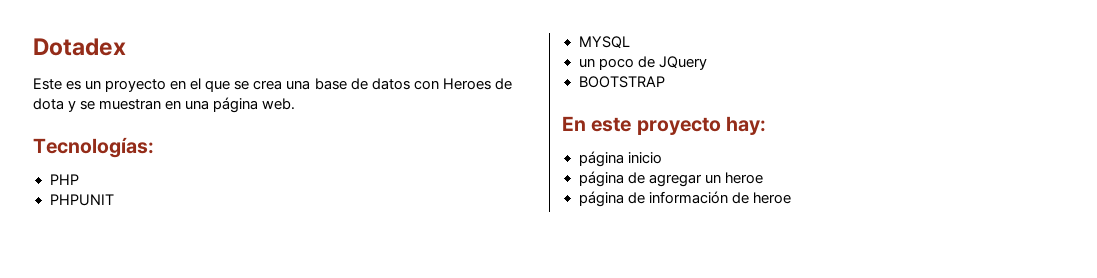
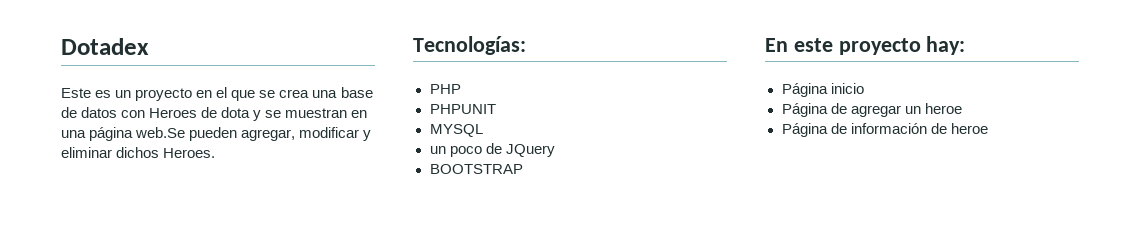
[262,98,296,110] web. -> [135,127,372,141] [61,147,216,158] web.Se pueden agregar, modificar y eliminar dichos Heroes.
[578,151,624,167] página -> [781,83,828,97] Página
[578,171,624,187] página -> [781,103,828,117] Página
[578,191,624,207] página -> [781,123,828,137] Página

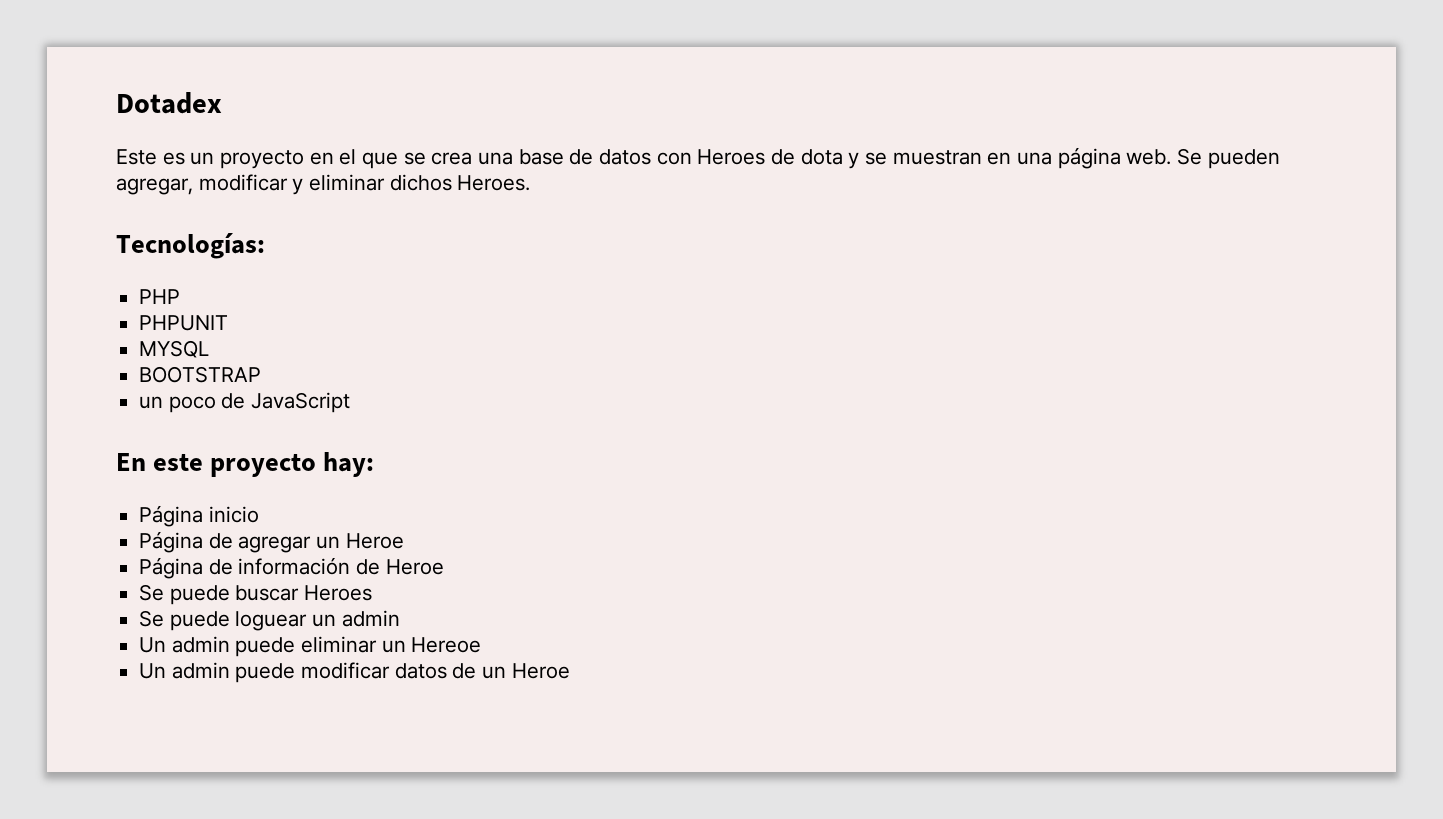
[135,127,186,138] web.Se -> [1126,148,1203,165] web. Se
(483, 130) none -> [139,366,262,383] // BOOTSTRAP
[505,144,555,157] [429,164,523,174] JQuery // BOOTSTRAP -> [251,392,351,413] JavaScript
[924,103,962,114] heroe -> [345,533,404,549] Heroe
[950,123,988,134] heroe -> [385,559,444,575] [139,584,373,605] [139,610,400,631] [139,636,482,657] [139,662,570,683] Heroe // Se puede buscar Heroes // Se puede loguear un admin // Un admin puede eliminar un Hereoe // Un admin puede modificar datos de un Heroe

